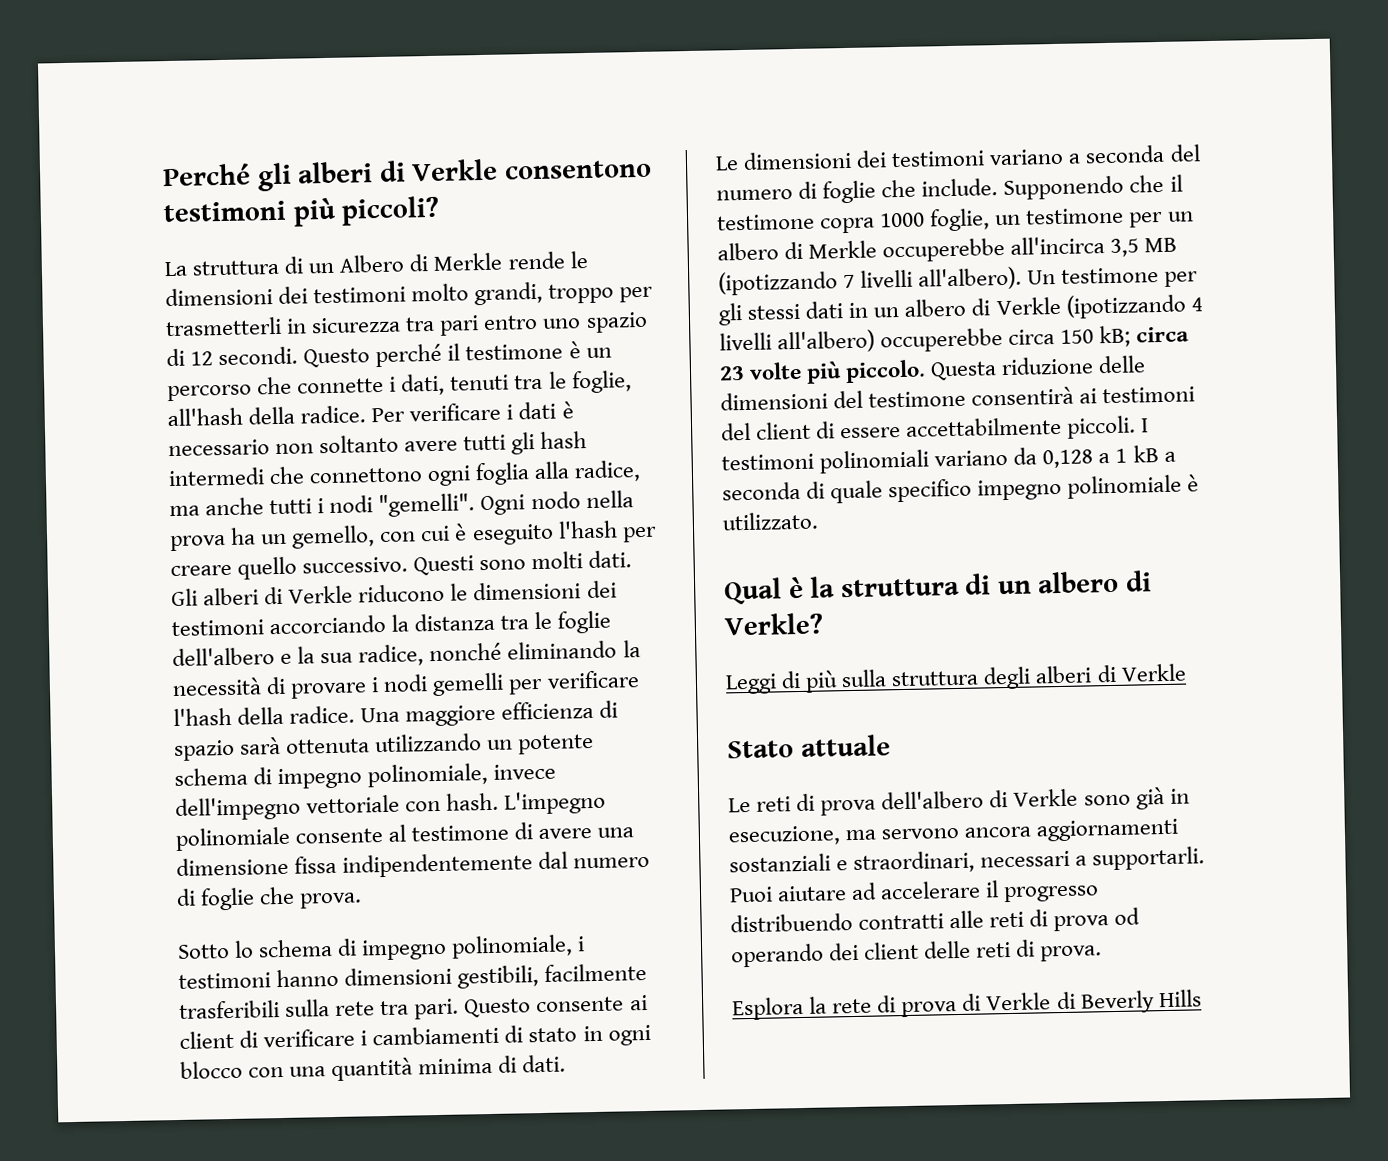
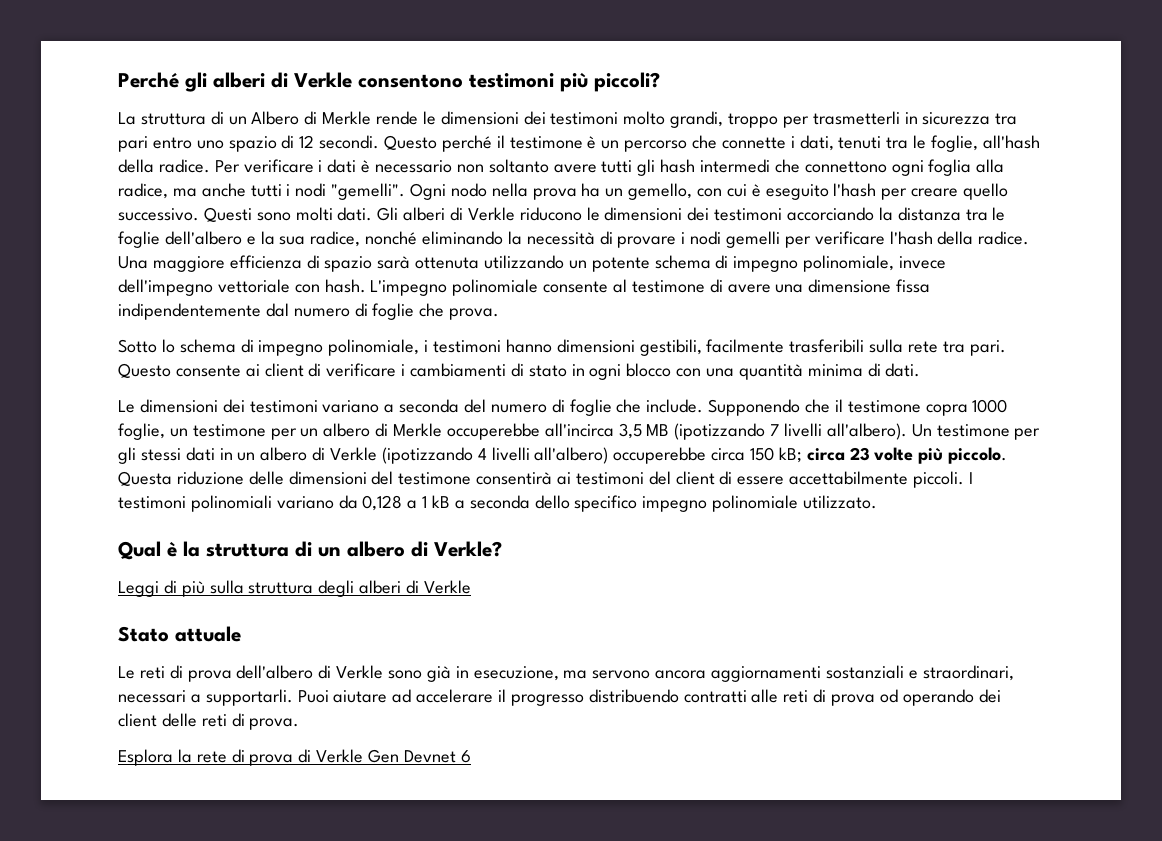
[806,480,884,504] di quale -> [534,495,570,509] dello
[1187,474,1200,492] è -> (799, 503) none
[1055,989,1202,1014] di Beverly Hills -> [368,749,471,763] Gen Devnet 6

